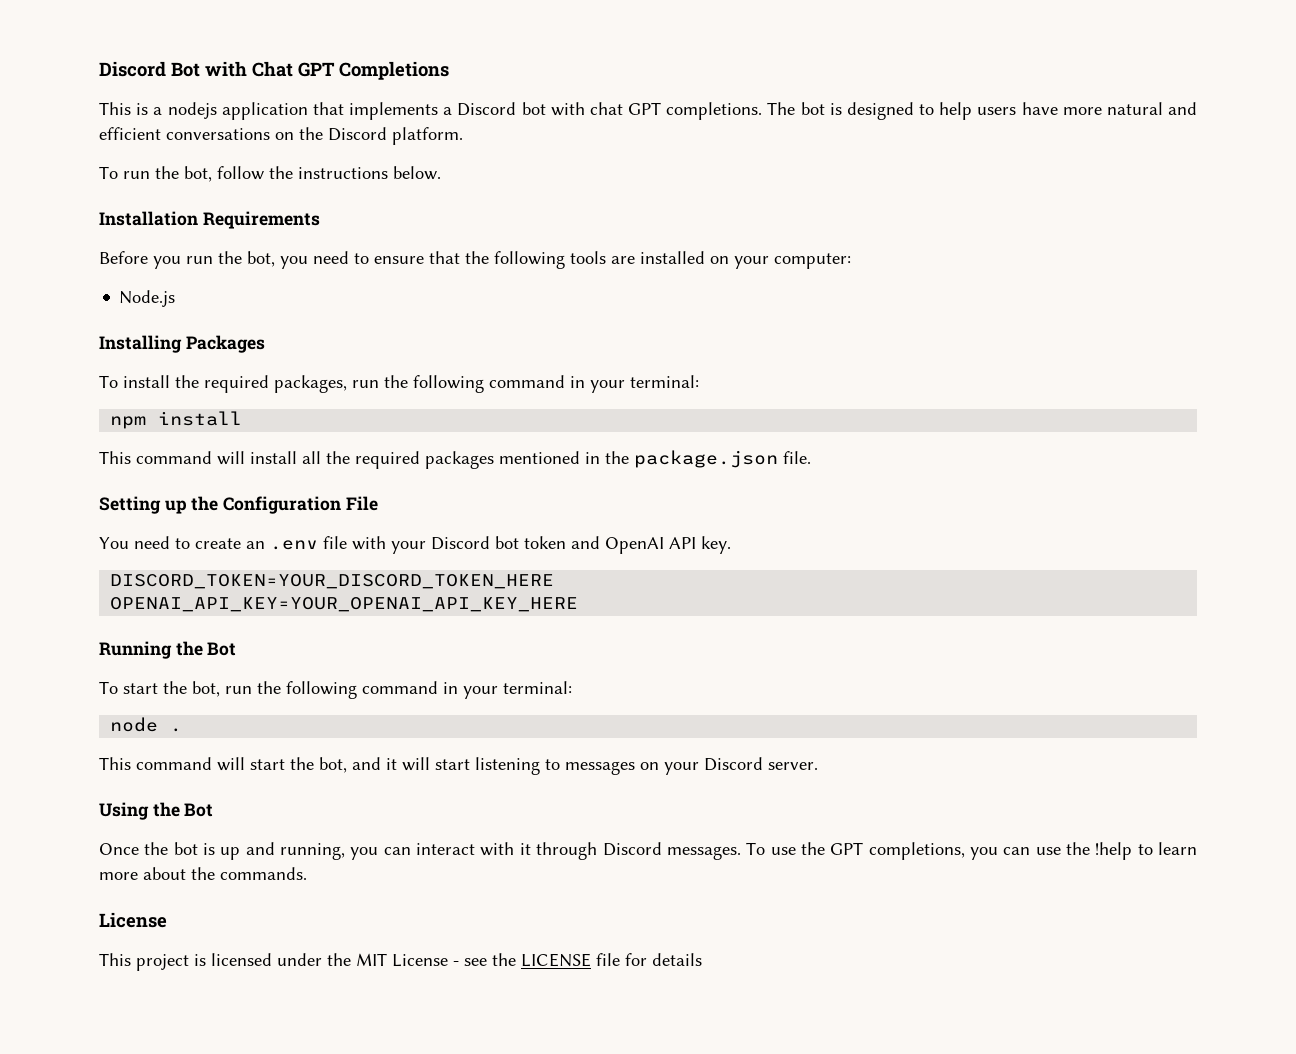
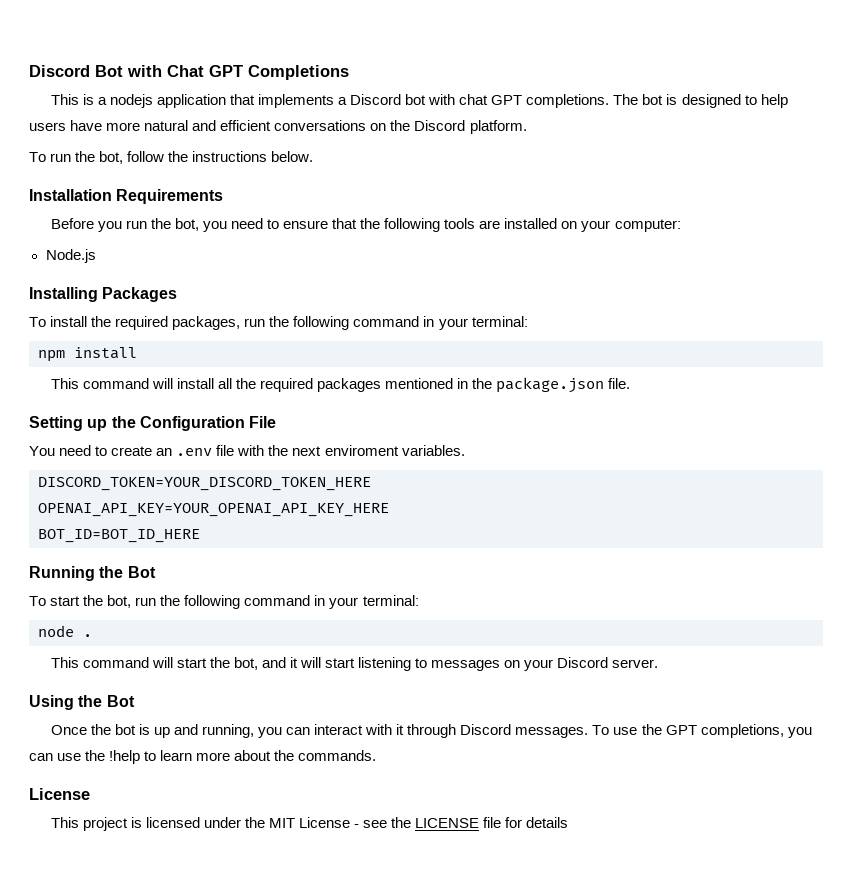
[391,536,731,554] your Discord bot token and OpenAI API key. -> [268,445,465,456] the next enviroment variables.
(579, 604) none -> [38,529,200,543] // BOT_ID=BOT_ID_HERE

